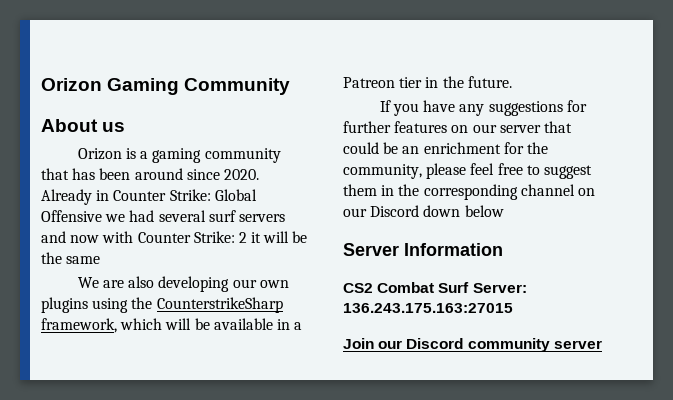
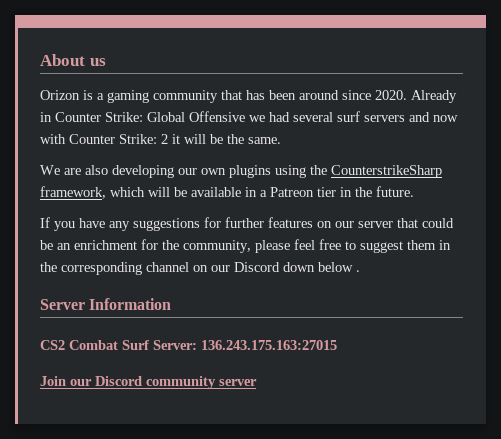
[41,78,291,95] Orizon Gaming Community // -> (40, 60) none
[66,256,101,264] same -> [248,137,281,144] same.
(504, 211) none -> [356,270,360,272] .

